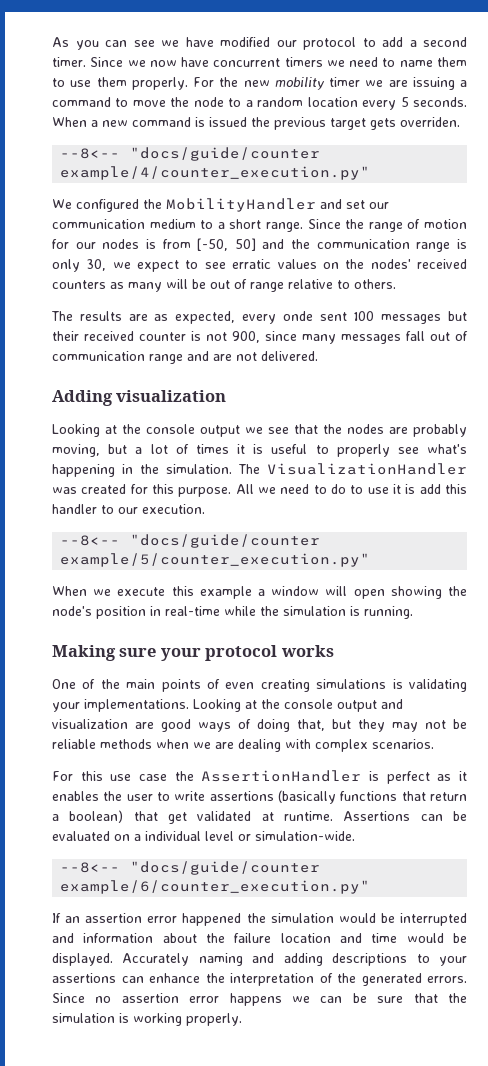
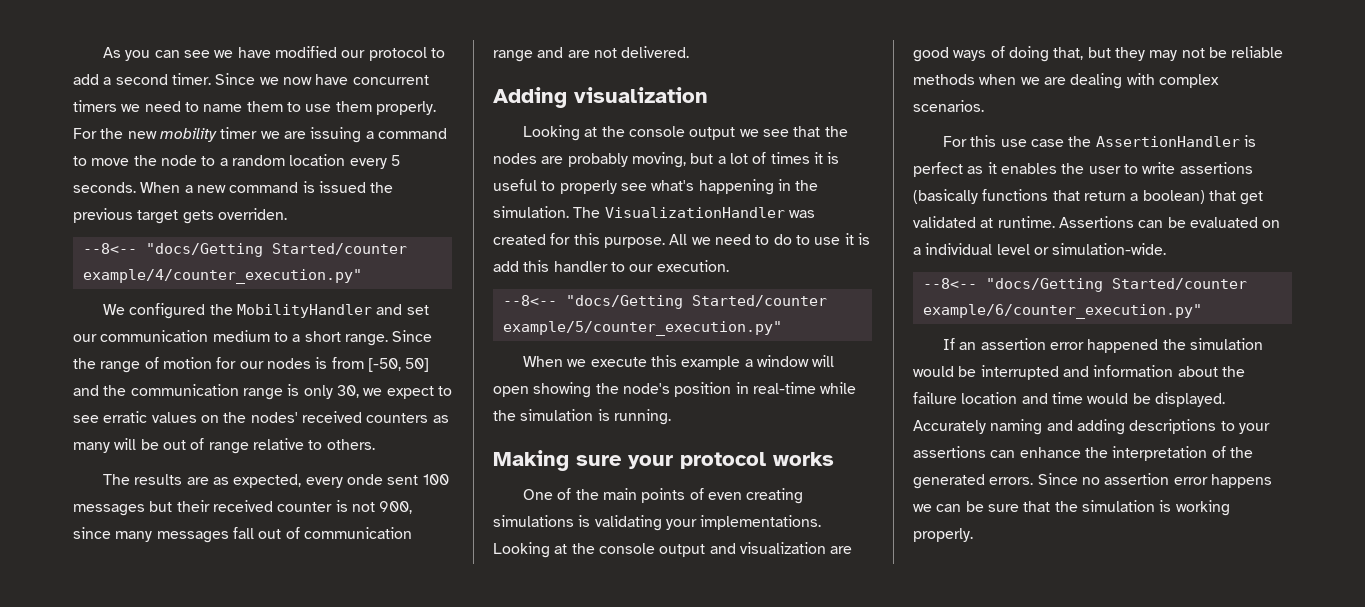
[130,147,321,161] "docs/guide/counter -> [145,243,407,257] "docs/Getting Started/counter
[130,534,321,548] "docs/guide/counter -> [565,295,827,309] "docs/Getting Started/counter
[130,861,321,875] "docs/guide/counter -> [985,278,1247,292] "docs/Getting Started/counter

